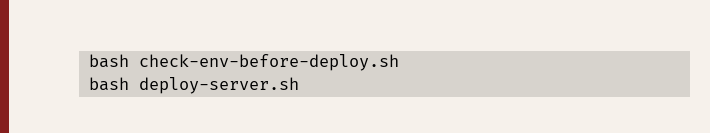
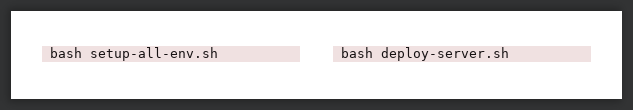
[88,54,399,71] bash check-env-before-deploy.sh -> [49,47,218,61] bash setup-all-env.sh

